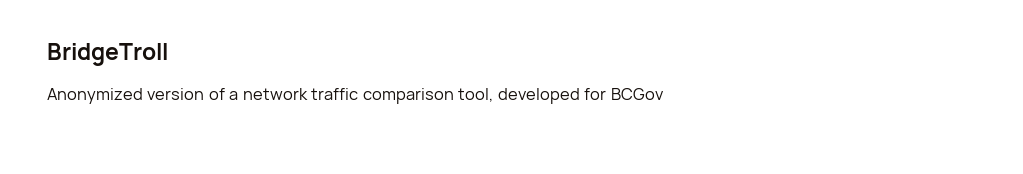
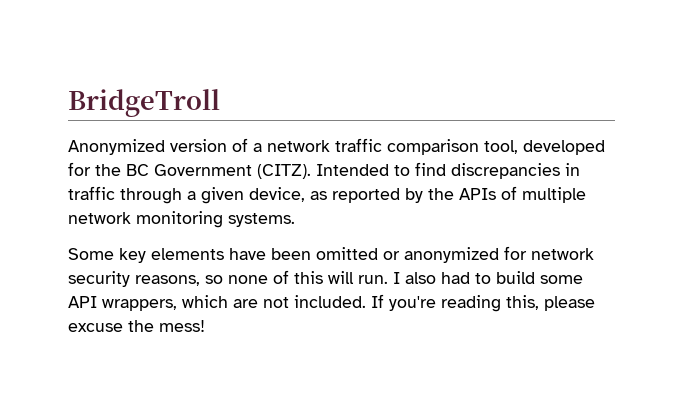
[610,88,664,100] BCGov -> [95,162,580,179] [68,186,586,204] [68,211,295,228] [68,246,594,263] [68,270,583,287] [68,294,595,312] [68,320,205,332] the BC Government (CITZ). Intended to find discrepancies in traffic through a given device, as reported by the APIs of multiple network monitoring systems. // Some key elements have been omitted or anonymized for network security reasons, so none of this will run. I also had to build some API wrappers, which are not included. If you're reading this, please excuse the mess!

